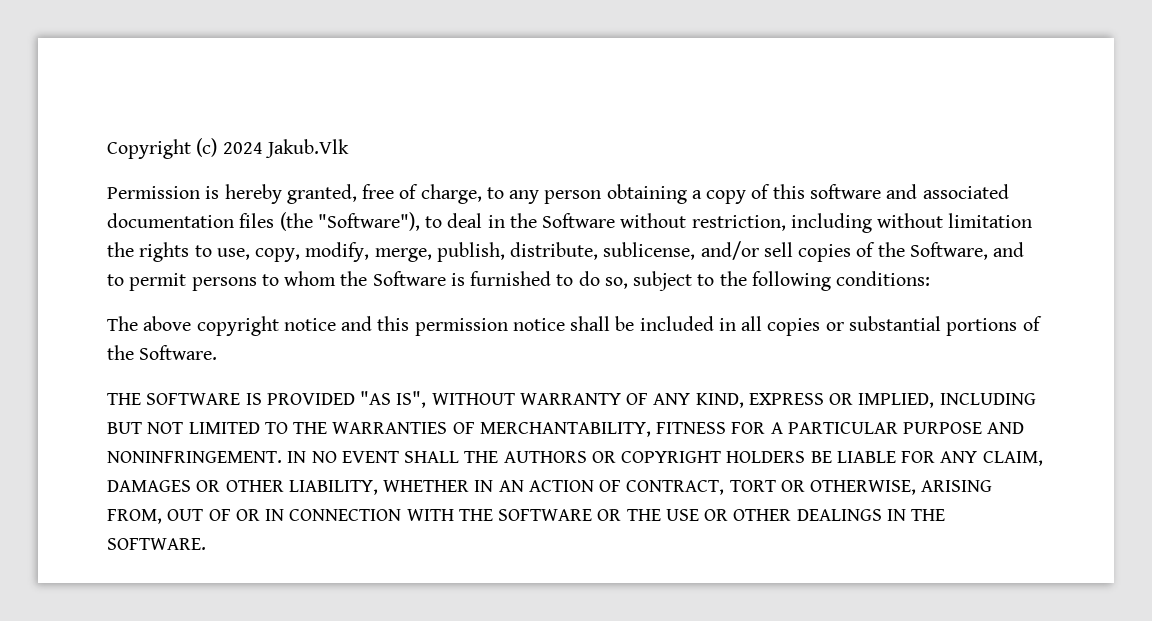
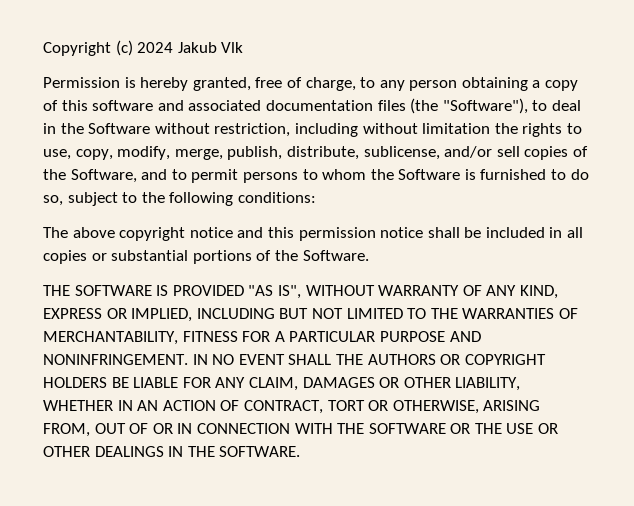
[264,139,349,158] Jakub.Vlk -> [177,42,244,53] Jakub Vlk

